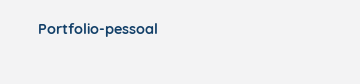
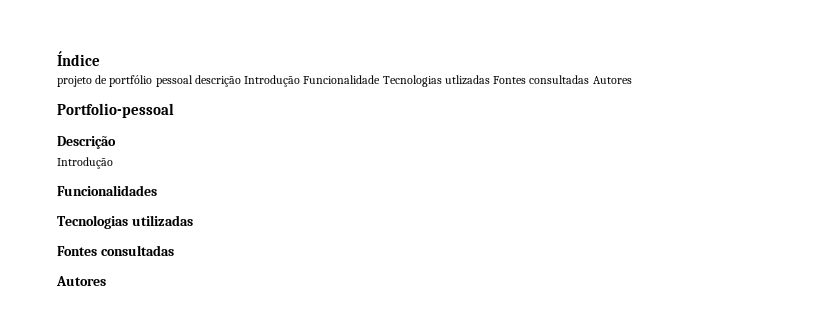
[38,23,158,37] Portfolio-pessoal -> [57,51,100,66] [57,75,632,87] [57,103,174,118] [57,136,116,149] [57,157,113,169] [57,185,157,196] [57,215,193,229] [57,245,174,256] [56,276,106,286] Índice // projeto de portfólio pessoal descrição Introdução Funcionalidade Tecnologias utlizadas Fontes consultadas Autores // Portfolio-pessoal // Descrição // Introdução // Funcionalidades // Tecnologias utilizadas // Fontes consultadas // Autores

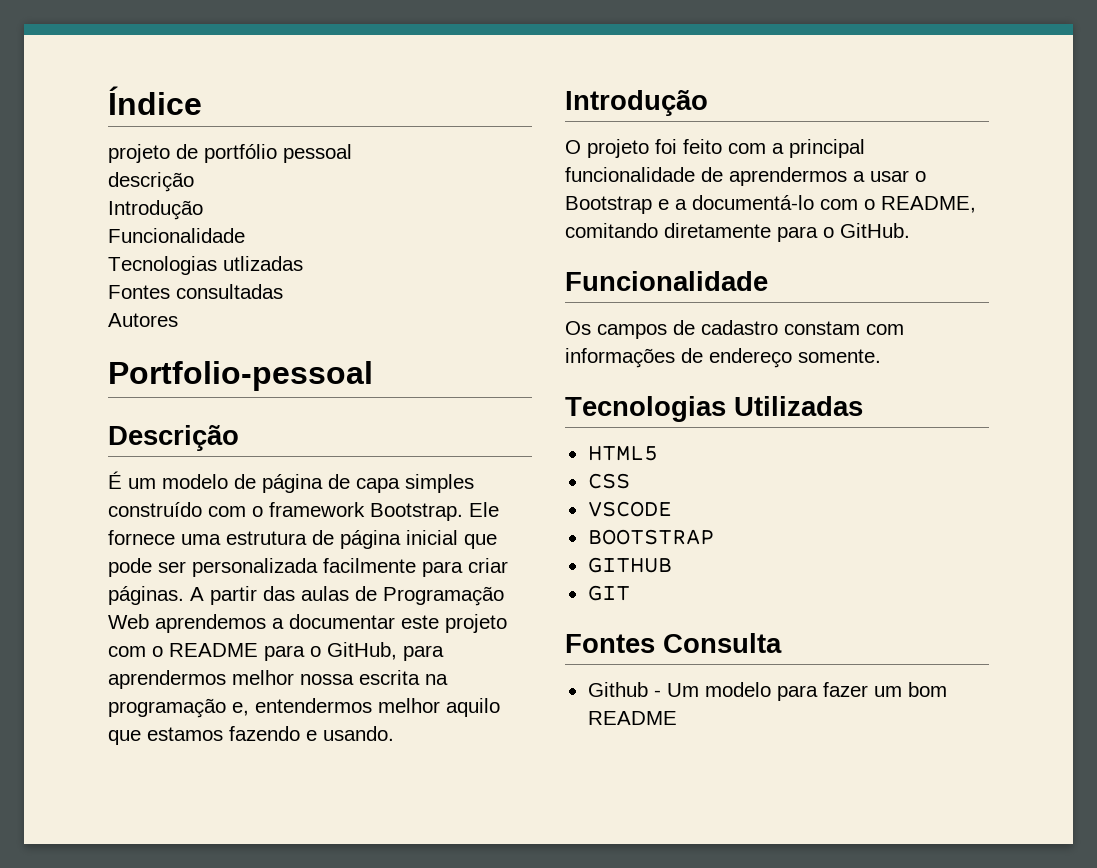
(193, 81) none -> (352, 153) //
[244,75,381,87] Introdução Funcionalidade -> [108,200,203,220] [108,228,245,243] // Introdução // Funcionalidade //
[493,75,590,84] Fontes consultadas -> [108,284,283,299] // Fontes consultadas //
[57,157,113,169] [57,185,157,196] [57,215,193,229] [57,245,174,256] [56,276,106,286] Introdução // Funcionalidades // Tecnologias utilizadas // Fontes consultadas // Autores -> [108,471,474,493] [108,502,499,521] [108,530,497,549] [108,558,508,577] [108,586,504,606] [108,614,507,633] [108,642,444,661] [108,670,448,689] [108,698,500,718] [108,726,394,745] [565,90,708,116] [565,139,865,158] [565,167,926,186] [565,195,976,214] [565,223,910,242] [565,271,768,291] [565,320,904,339] [565,348,881,368] [565,396,863,422] [587,445,658,461] [587,473,630,489] [587,501,672,517] [587,529,714,545] [587,557,672,573] [587,585,630,601] [565,633,782,653] [587,682,947,701] [587,711,677,725] É um modelo de página de capa simples construído com o framework Bootstrap. Ele fornece uma estrutura de página inicial que pode ser personalizada facilmente para criar páginas. A partir das aulas de Programação Web aprendemos a documentar este projeto com o README para o GitHub, para aprendermos melhor nossa escrita na programação e, entendermos melhor aquilo que estamos fazendo e usando. // Introdução // O projeto foi feito com a principal funcionalidade de aprendermos a usar o Bootstrap e a documentá-lo com o README, comitando diretamente para o GitHub. // Funcionalidade // Os campos de cadastro constam com informações de endereço somente. // Tecnologias Utilizadas // HTML5 // CSS // VSCODE // BOOTSTRAP // GITHUB // GIT // Fontes Consulta // Github - Um modelo para fazer um bom README

